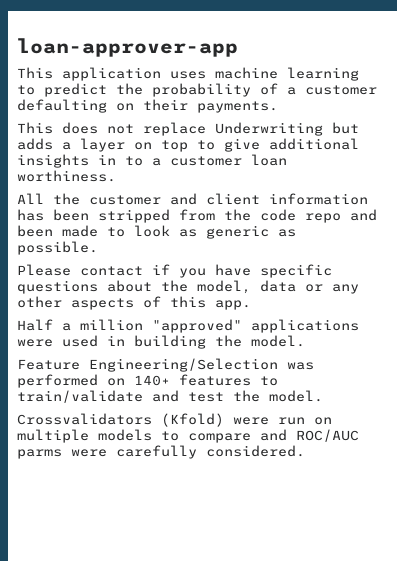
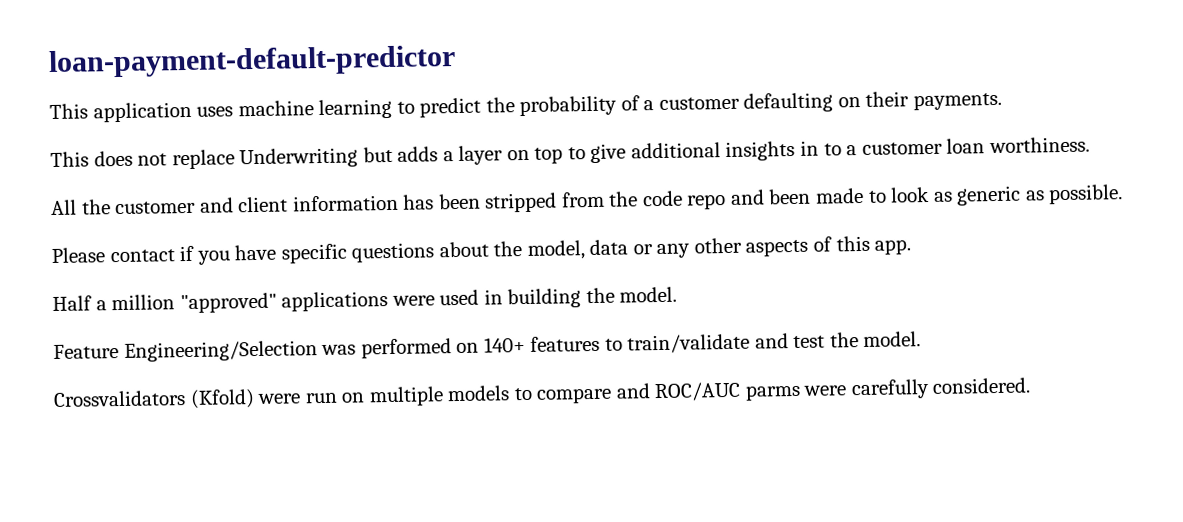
[17,38,238,57] loan-approver-app -> [48,45,456,79] loan-payment-default-predictor

